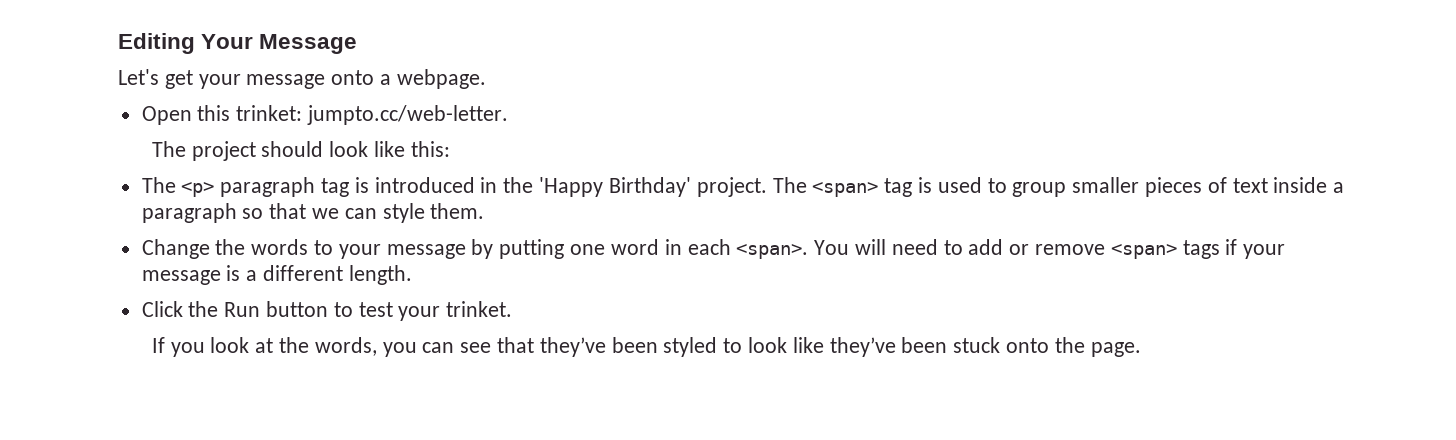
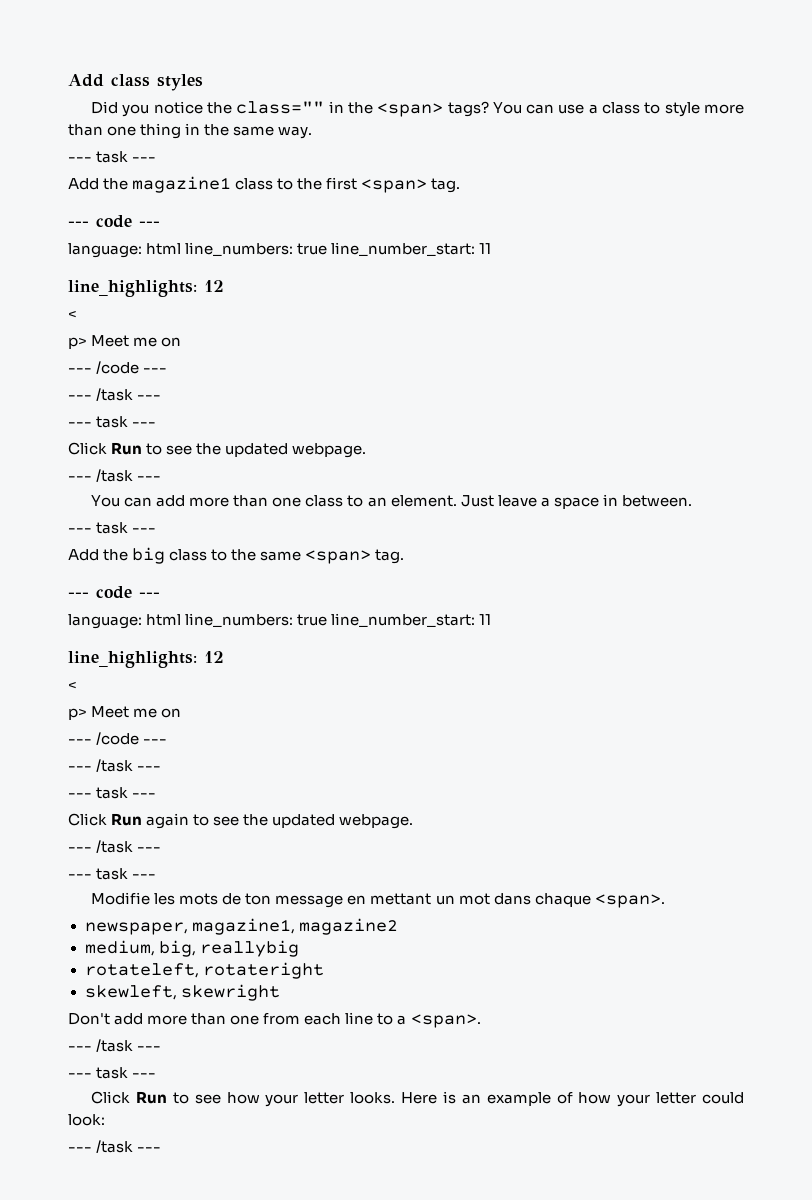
[118,33,358,54] [118,69,486,89] [141,105,509,125] [151,141,450,161] [141,177,1345,197] [141,203,485,223] [141,239,1286,259] [141,265,412,285] [141,301,513,321] [151,337,1141,357] Editing Your Message // Let's get your message onto a webpage. // Open this trinket: jumpto.cc/web-letter. // The project should look like this: // The <p> paragraph tag is introduced in the 'Happy Birthday' project. The <span> tag is used to group smaller pieces of text inside a paragraph so that we can style them. // Change the words to your message by putting one word in each <span>. You will need to add or remove <span> tags if your message is a different length. // Click the Run button to test your trinket. // If you look at the words, you can see that they’ve been styled to look like they’ve been stuck onto the page. -> [68,74,203,91] [91,101,744,117] [68,123,313,139] [68,151,157,163] [68,176,461,193] [68,215,160,228] [68,242,492,258] [68,280,224,297] [68,310,77,319] [68,335,182,349] [68,361,168,374] [68,388,162,401] [68,416,157,428] [68,442,367,458] [68,469,162,482] [91,494,692,509] [68,522,157,534] [68,547,405,564] [68,586,160,599] [68,613,492,629] [68,651,224,668] [68,681,77,690] [68,706,182,720] [68,732,168,745] [68,759,162,772] [68,787,157,799] [68,813,414,829] [68,840,162,853] [68,868,157,880] [91,892,665,908] [84,918,398,935] [84,940,299,957] [84,962,324,979] [84,984,280,1001] [68,1012,481,1028] [68,1039,162,1052] [68,1067,157,1079] [91,1091,744,1107] [68,1114,105,1126] [68,1140,162,1153] Add class styles // Did you notice the class="" in the <span> tags? You can use a class to style more than one thing in the same way. // --- task --- // Add the magazine1 class to the first <span> tag. // --- code --- // language: html line_numbers: true line_number_start: 11 // line_highlights: 12 // < // p> Meet me on // --- /code --- // --- /task --- // --- task --- // Click Run to see the updated webpage. // --- /task --- // You can add more than one class to an element. Just leave a space in between. // --- task --- // Add the big class to the same <span> tag. // --- code --- // language: html line_numbers: true line_number_start: 11 // line_highlights: 12 // < // p> Meet me on // --- /code --- // --- /task --- // --- task --- // Click Run again to see the updated webpage. // --- /task --- // --- task --- // Modifie les mots de ton message en mettant un mot dans chaque <span>. // newspaper, magazine1, magazine2 // medium, big, reallybig // rotateleft, rotateright // skewleft, skewright // Don't add more than one from each line to a <span>. // --- /task --- // --- task --- // Click Run to see how your letter looks. Here is an example of how your letter could look: // --- /task ---

